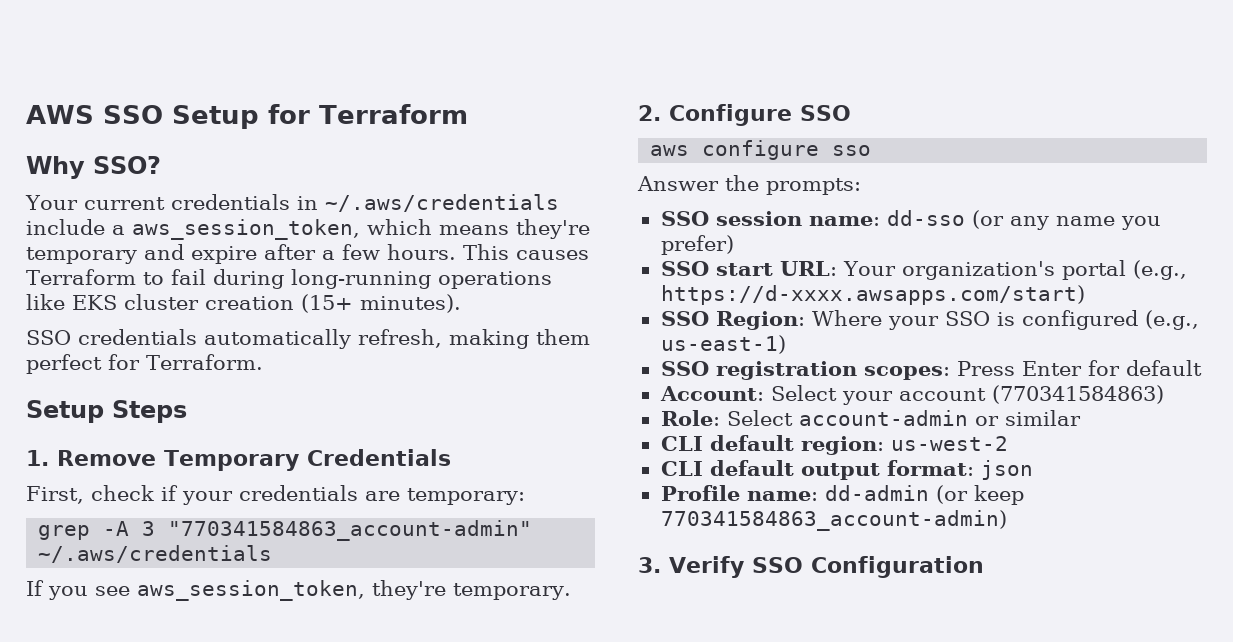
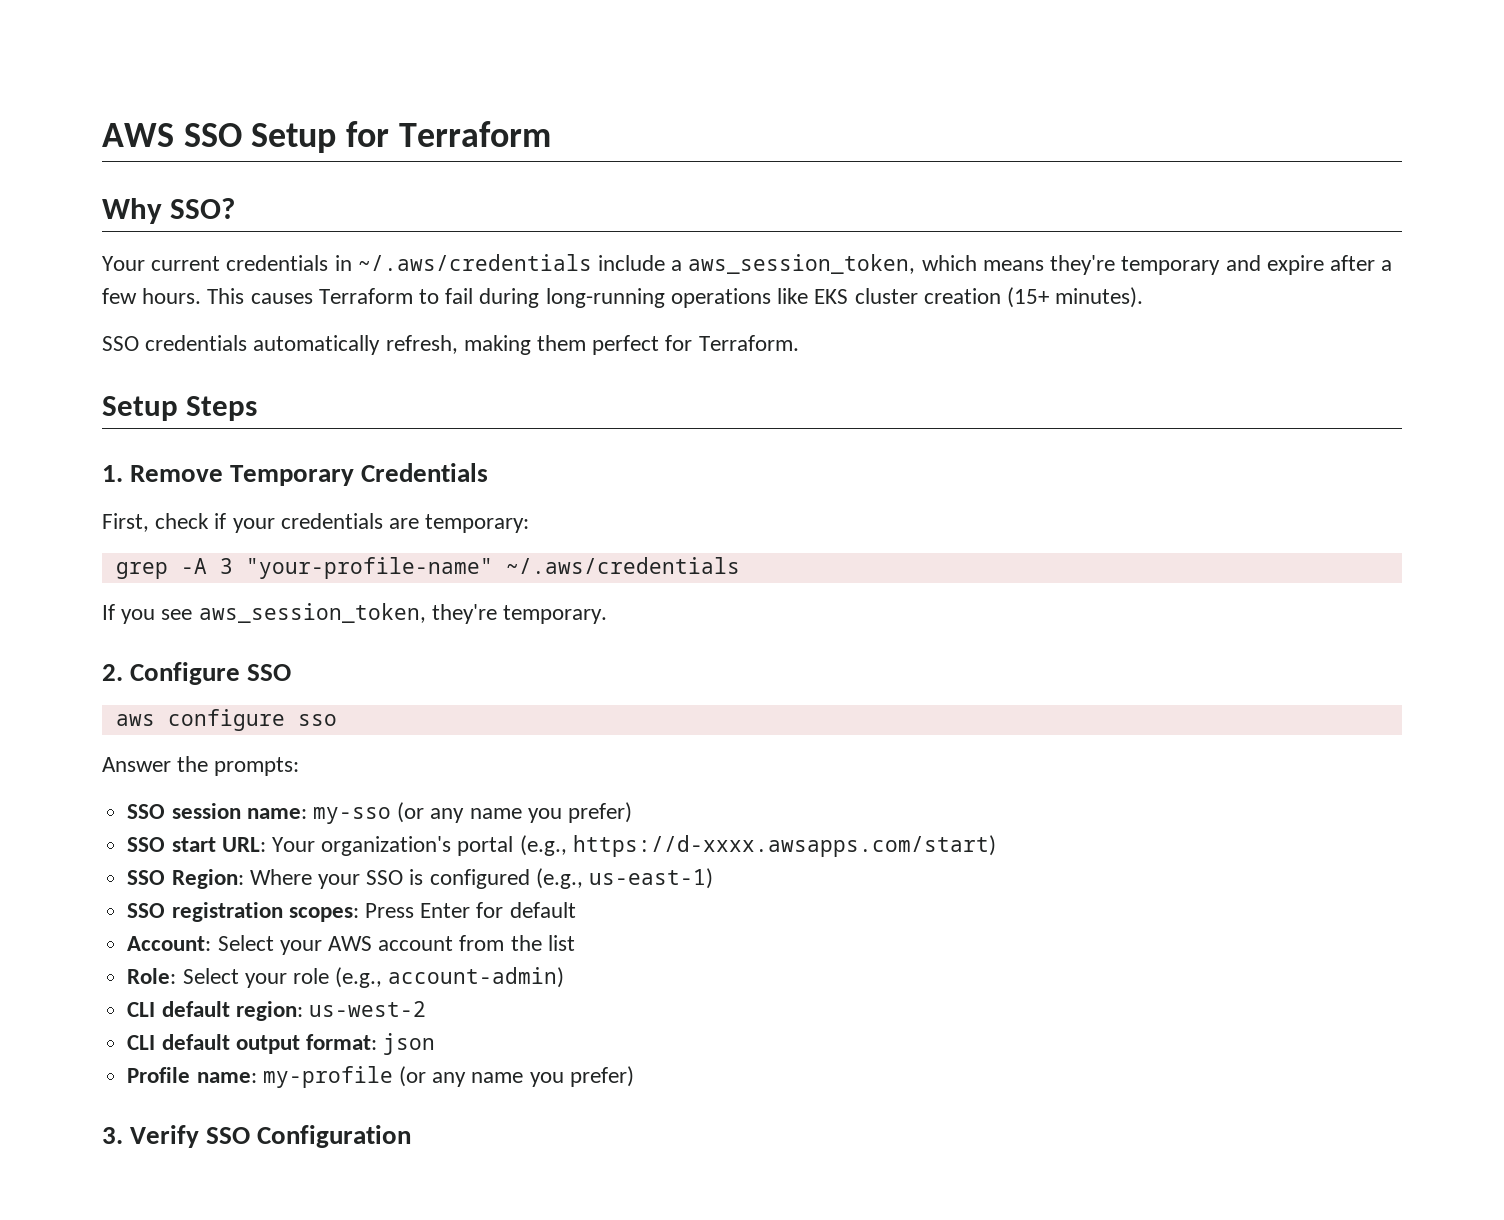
[168,520,533,541] "770341584863_account-admin" -> [245,557,493,579] "your-profile-name"
[886,210,965,226] dd-sso -> [312,807,391,824] my-sso
[898,385,1164,404] [660,410,1081,426] account (770341584863) // Role: Select account-admin or similar -> [327,935,575,951] [127,967,565,988] AWS account from the list // Role: Select your role (e.g., account-admin)
[824,485,1024,505] [660,510,1007,531] dd-admin (or keep 770341584863_account-admin) -> [262,1066,634,1088] my-profile (or any name you prefer)

